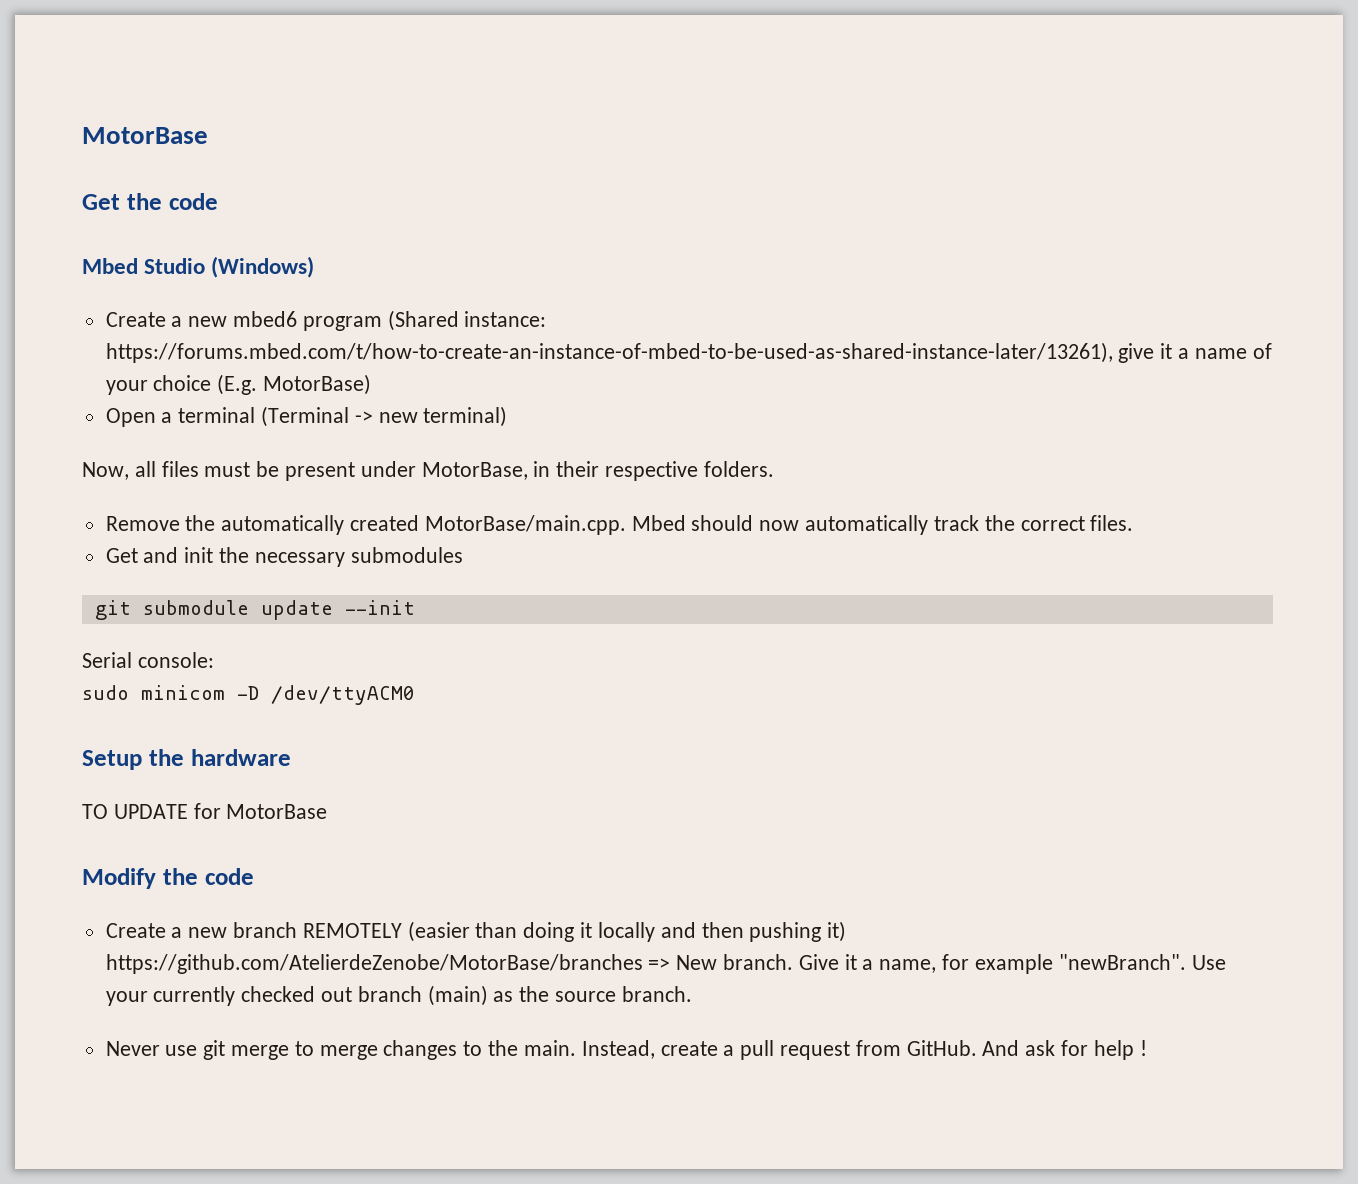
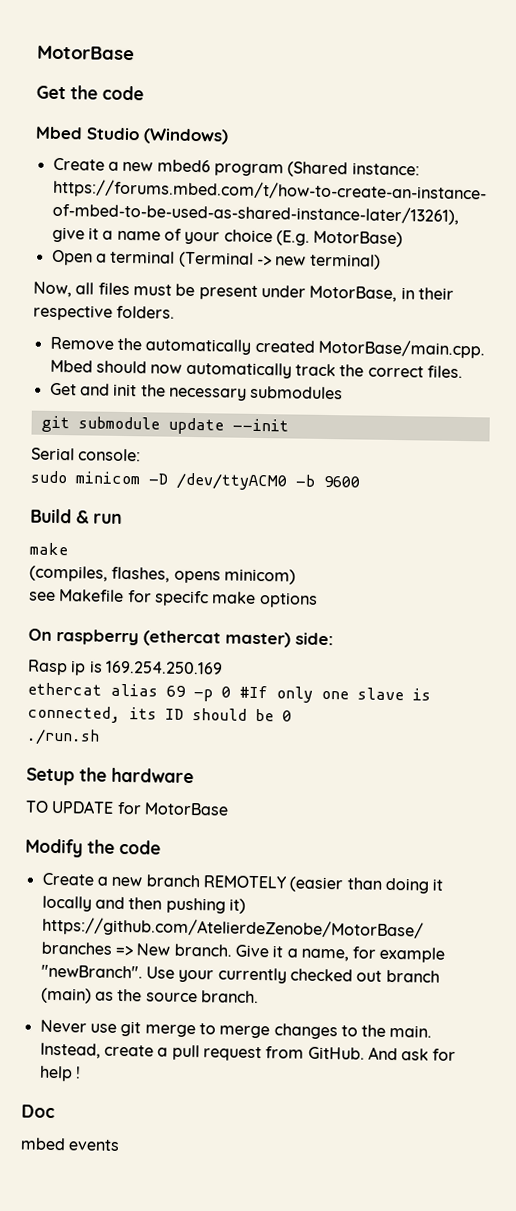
(415, 695) none -> [295,474,360,488] [30,508,122,524] [29,542,68,556] [29,565,296,585] [29,589,318,608] [28,628,334,648] [27,659,223,676] [27,682,431,703] [27,705,292,723] [26,728,100,746] -b 9600 // Build & run // make // (compiles, flashes, opens minicom) // see Makefile for specifc make options // On raspberry (ethercat master) side: // Rasp ip is 169.254.250.169 // ethercat alias 69 -p 0 #If only one slave is connected, its ID should be 0 // ./run.sh
(1147, 1048) none -> [21,1104,55,1119] [20,1137,121,1152] // Doc // mbed events

